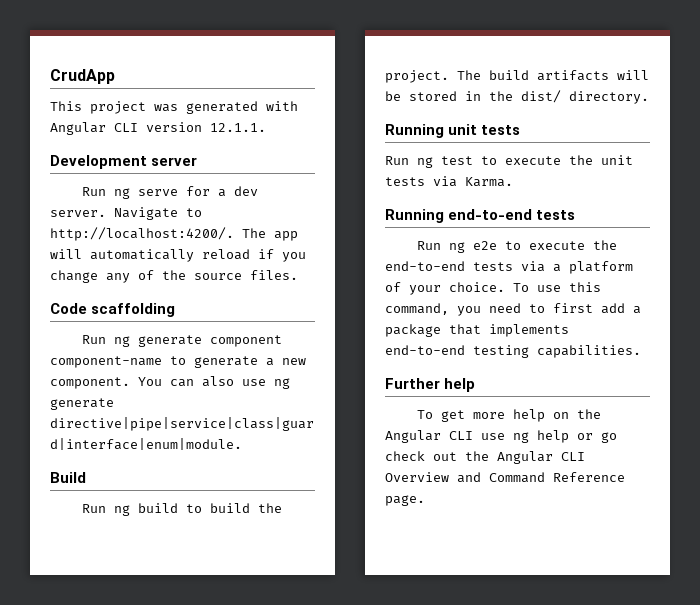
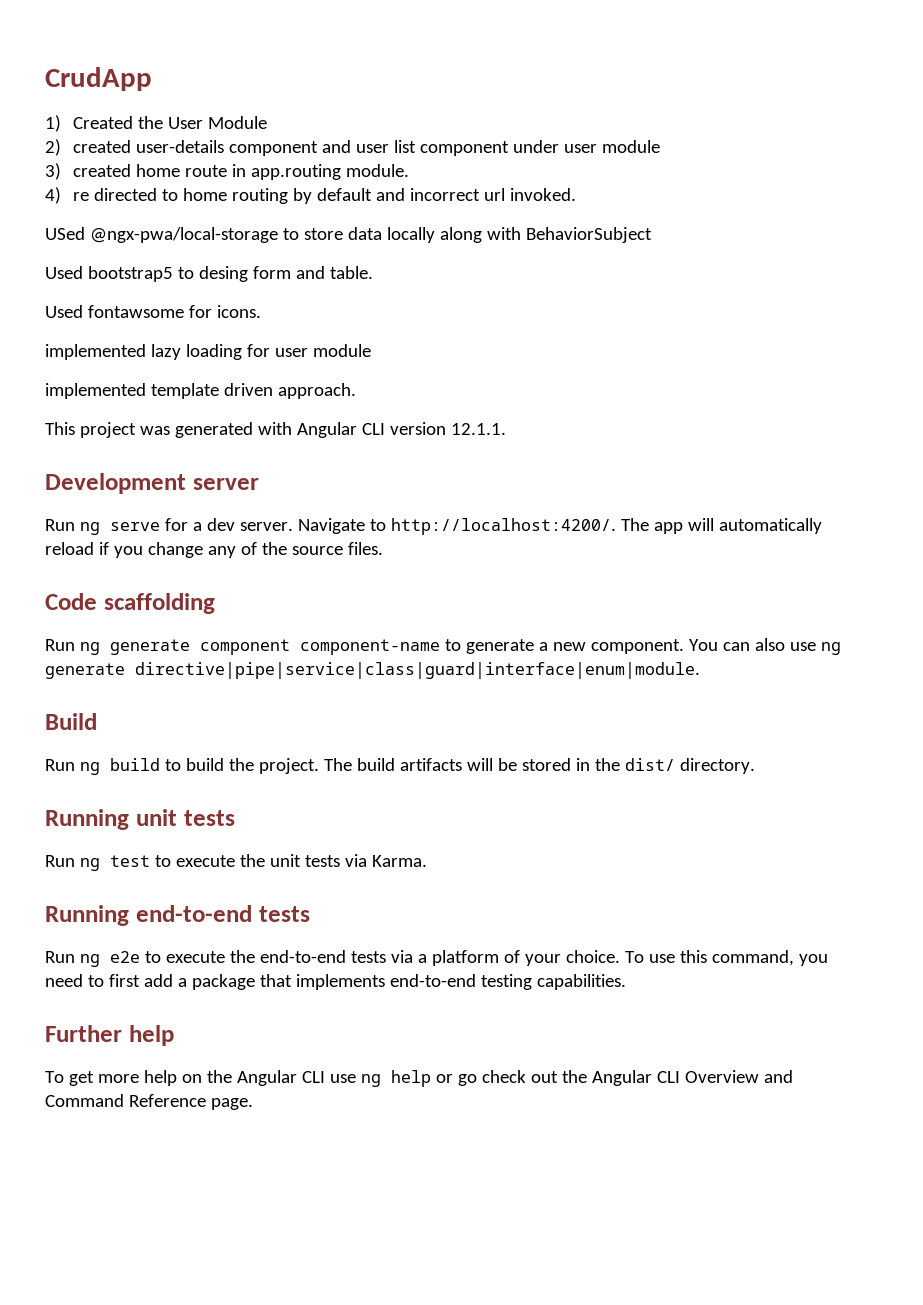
(115, 76) none -> [45,115,267,132] [45,139,660,156] [45,163,409,180] [45,187,576,204] [45,227,652,243] [45,266,373,282] [45,305,261,318] [45,344,371,360] [45,383,356,399] // 1) Created the User Module // 2) created user-details component and user list component under user module // 3) created home route in app.routing module. // 4) re directed to home routing by default and incorrect url invoked. // USed @ngx-pwa/local-storage to store data locally along with BehaviorSubject // Used bootstrap5 to desing form and table. // Used fontawsome for icons. // implemented lazy loading for user module // implemented template driven approach.

